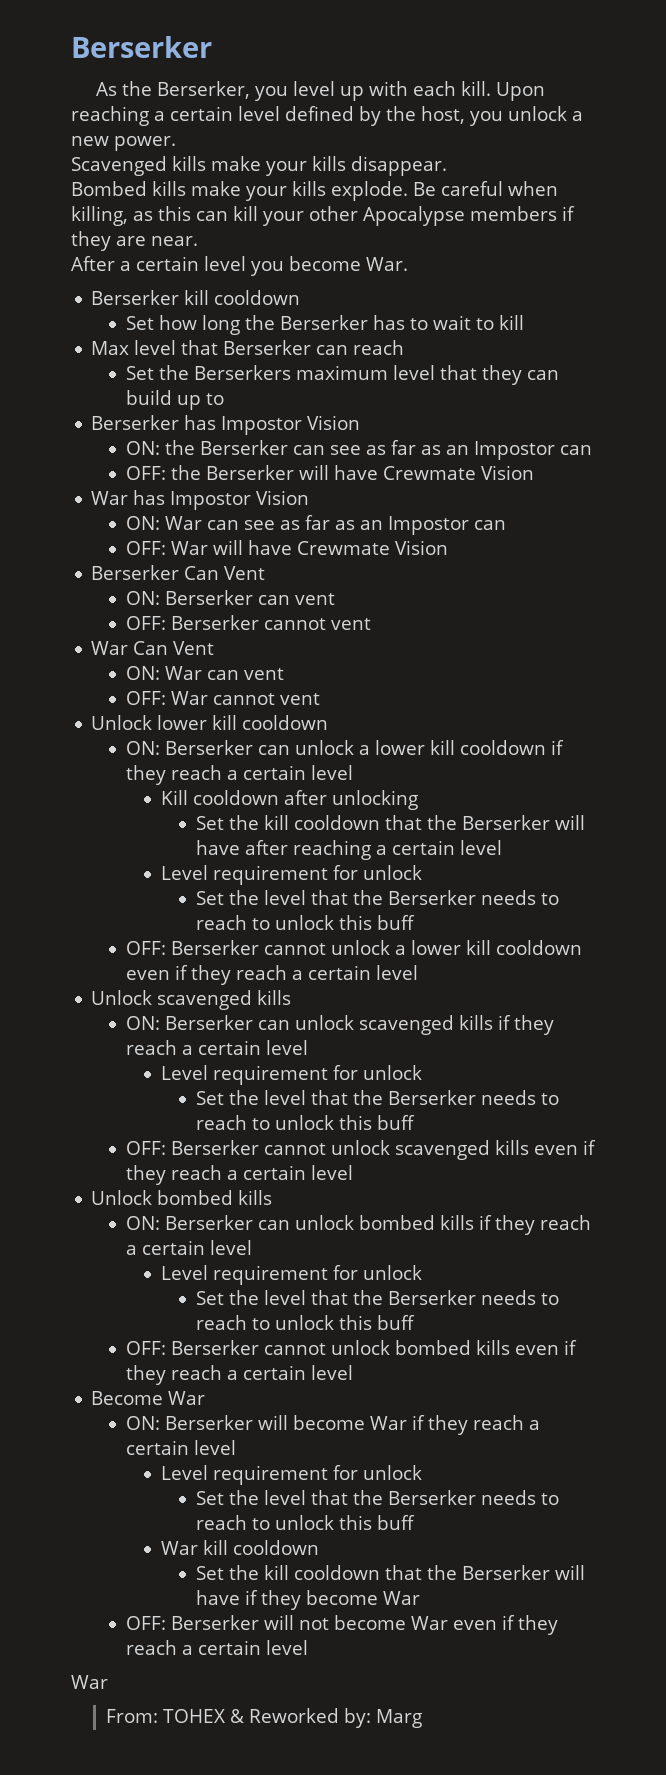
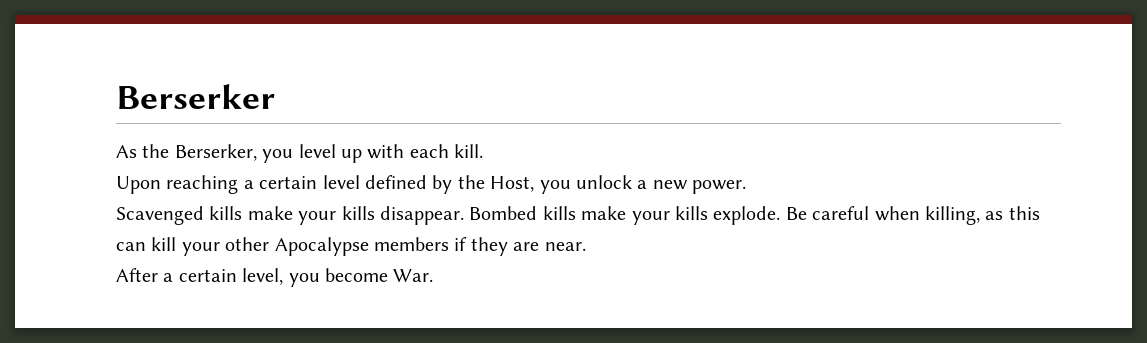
(491, 88) none -> (484, 151) //
[421,106,465,124] host, -> [490,176,535,192] Host,
(447, 166) // -> (464, 215) none
[204,256,246,271] level -> [242,268,284,285] level,
[91,290,301,305] [126,315,525,335] [91,340,405,355] [126,365,560,385] [126,390,225,410] [91,415,361,435] [126,440,593,460] [126,465,535,480] [91,490,310,510] [126,515,507,535] [126,540,449,555] [91,565,266,580] [126,590,336,605] [126,615,372,630] [91,641,215,655] [126,666,285,680] [126,691,321,705] [91,715,329,730] [126,740,565,755] [126,765,354,785] [160,790,418,810] [195,815,585,830] [195,840,502,860] [160,865,422,885] [195,890,559,905] [195,915,415,930] [126,940,583,955] [126,965,419,985] [91,990,292,1010] [126,1015,555,1035] [126,1040,309,1055] [160,1065,422,1085] [195,1090,559,1105] [195,1115,415,1130] [126,1140,597,1160] [126,1165,354,1185] [91,1190,273,1205] [126,1215,592,1235] [126,1240,253,1255] [160,1265,422,1285] [195,1290,559,1305] [195,1315,415,1330] [126,1340,578,1355] [126,1365,354,1385] [91,1391,206,1405] [126,1415,541,1435] [126,1440,237,1455] [160,1465,422,1485] [195,1490,559,1505] [195,1515,415,1530] [160,1540,319,1555] [195,1565,585,1580] [195,1590,420,1610] [126,1615,559,1635] [126,1640,309,1655] [71,1675,108,1689] [105,1708,422,1728] // Berserker kill cooldown // Set how long the Berserker has to wait to kill // Max level that Berserker can reach // Set the Berserkers maximum level that they can build up to // Berserker has Impostor Vision // ON: the Berserker can see as far as an Impostor can // OFF: the Berserker will have Crewmate Vision // War has Impostor Vision // ON: War can see as far as an Impostor can // OFF: War will have Crewmate Vision // Berserker Can Vent // ON: Berserker can vent // OFF: Berserker cannot vent // War Can Vent // ON: War can vent // OFF: War cannot vent // Unlock lower kill cooldown // ON: Berserker can unlock a lower kill cooldown if they reach a certain level // Kill cooldown after unlocking // Set the kill cooldown that the Berserker will have after reaching a certain level // Level requirement for unlock // Set the level that the Berserker needs to reach to unlock this buff // OFF: Berserker cannot unlock a lower kill cooldown even if they reach a certain level // Unlock scavenged kills // ON: Berserker can unlock scavenged kills if they reach a certain level // Level requirement for unlock // Set the level that the Berserker needs to reach to unlock this buff // OFF: Berserker cannot unlock scavenged kills even if they reach a certain level // Unlock bombed kills // ON: Berserker can unlock bombed kills if they reach a certain level // Level requirement for unlock // Set the level that the Berserker needs to reach to unlock this buff // OFF: Berserker cannot unlock bombed kills even if they reach a certain level // Become War // ON: Berserker will become War if they reach a certain level // Level requirement for unlock // Set the level that the Berserker needs to reach to unlock this buff // War kill cooldown // Set the kill cooldown that the Berserker will have if they become War // OFF: Berserker will not become War even if they reach a certain level // War // From: TOHEX & Reworked by: Marg -> (434, 275) none

